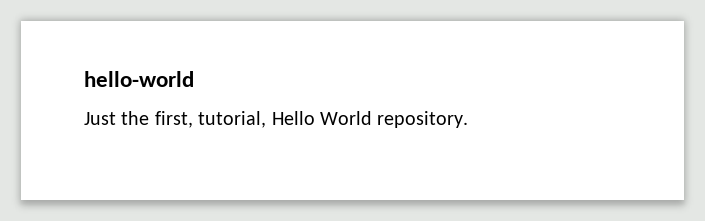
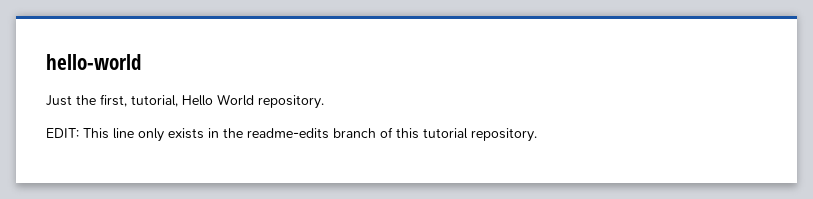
(469, 119) none -> [46,127,537,142] // EDIT: This line only exists in the readme-edits branch of this tutorial repository.

